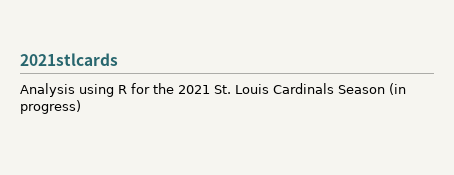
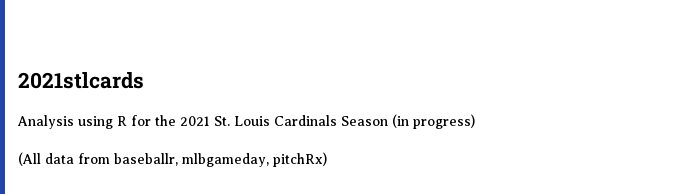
(81, 107) none -> [18,152,327,167] // (All data from baseballr, mlbgameday, pitchRx)

